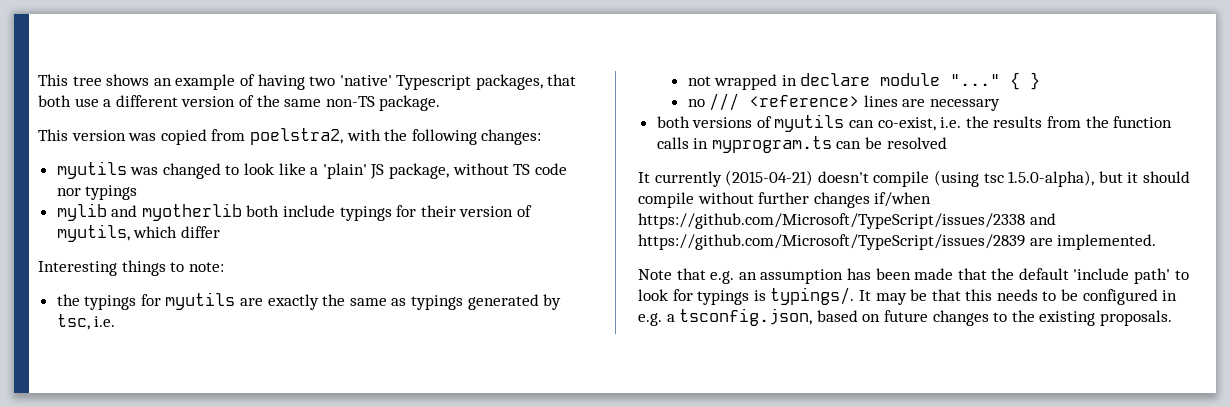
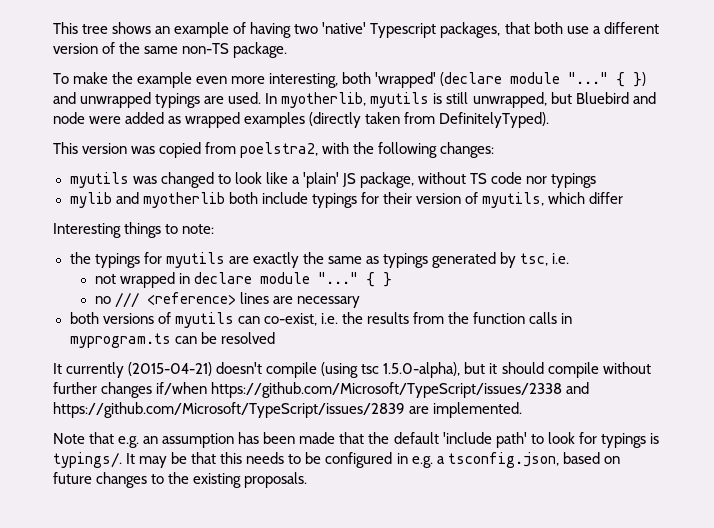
(441, 103) none -> [53,72,647,88] [53,92,656,108] [53,112,550,128] // To make the example even more interesting, both 'wrapped' (declare module "..." { }) and unwrapped typings are used. In myotherlib, myutils is still unwrapped, but Bluebird and node were added as wrapped examples (directly taken from DefinitelyTyped).

